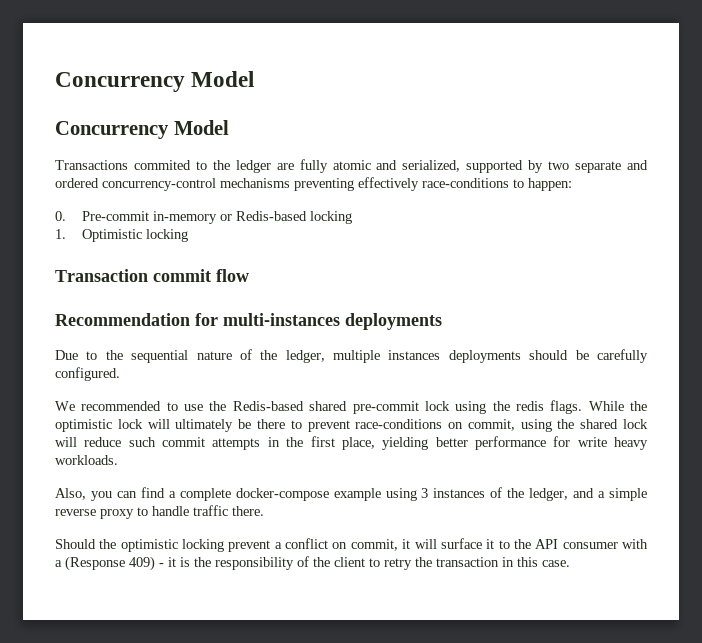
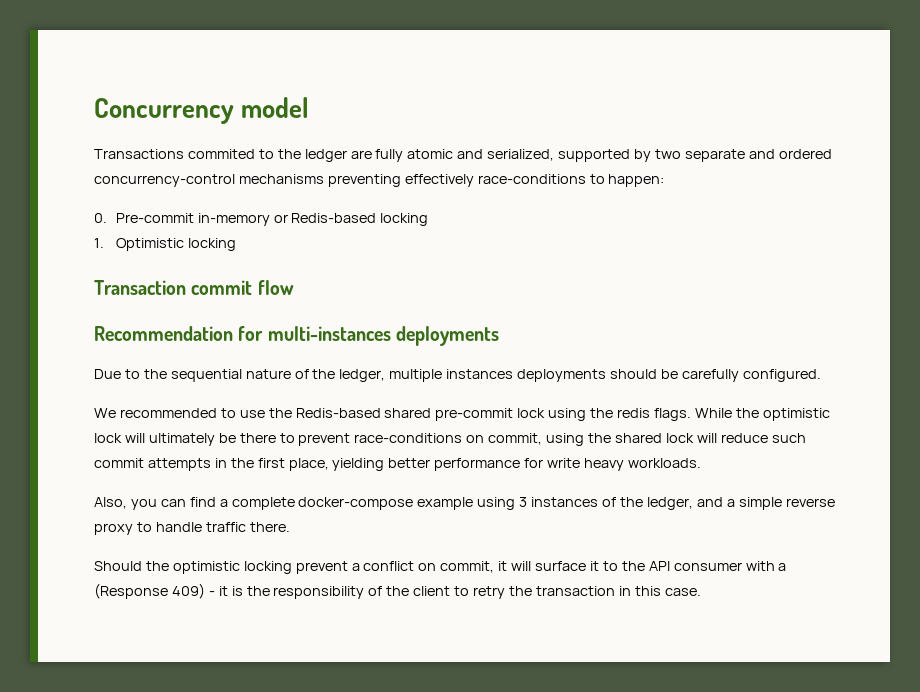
[55,71,255,92] [55,120,229,139] Concurrency Model // Concurrency Model -> [94,97,310,124] Concurrency model

